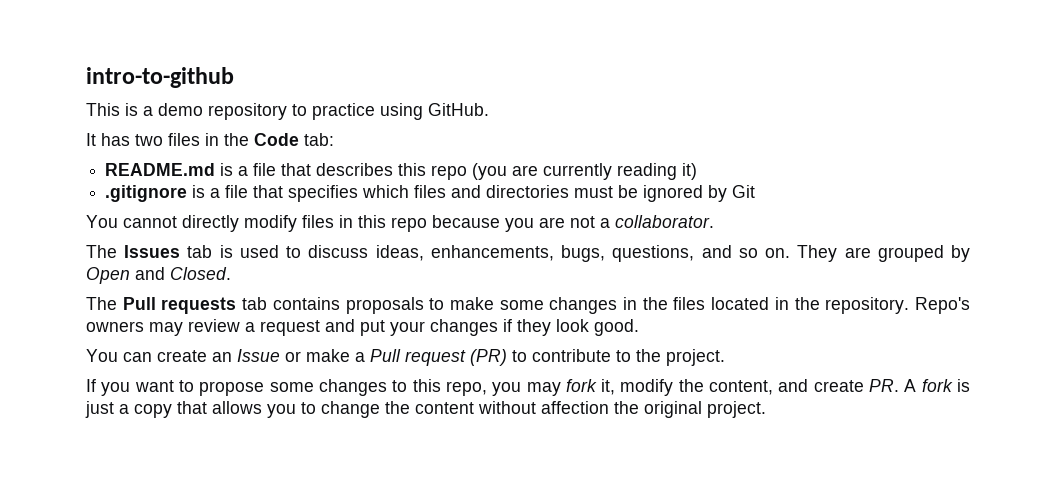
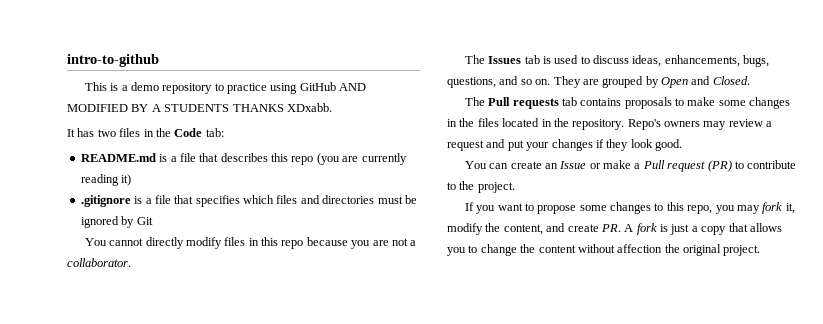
[428,103,489,116] GitHub. -> [299,82,367,91] [67,103,332,112] GitHub AND MODIFIED BY A STUDENTS THANKS XDxabb.

